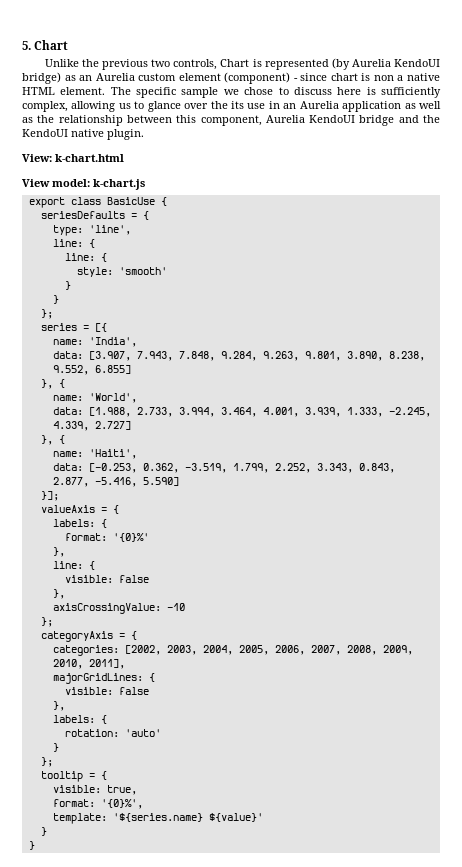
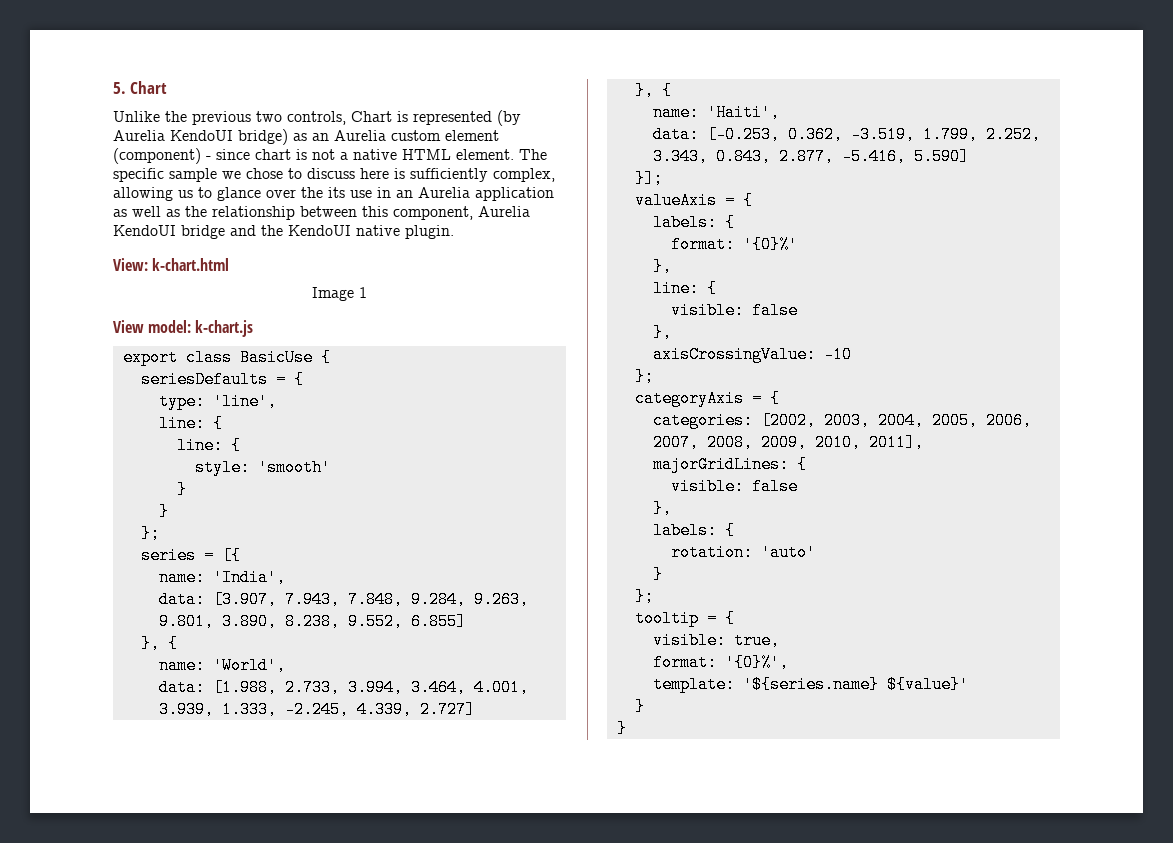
[373,75,394,81] non -> [312,149,335,160] not
(124, 158) none -> [312,287,367,301] // Image 1

